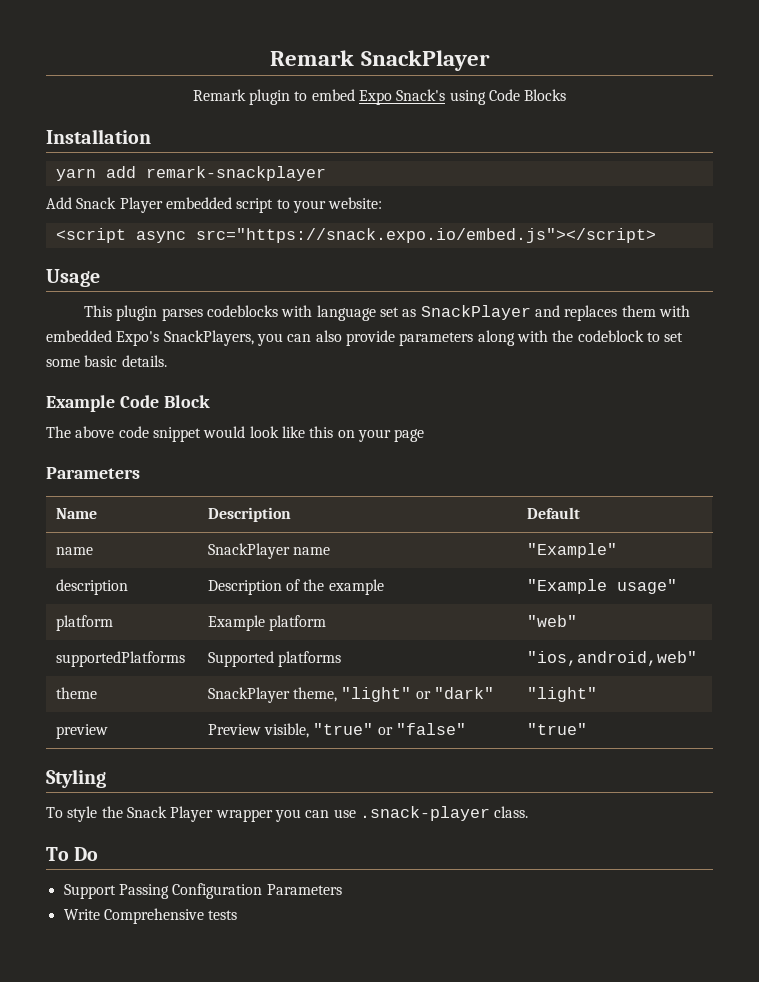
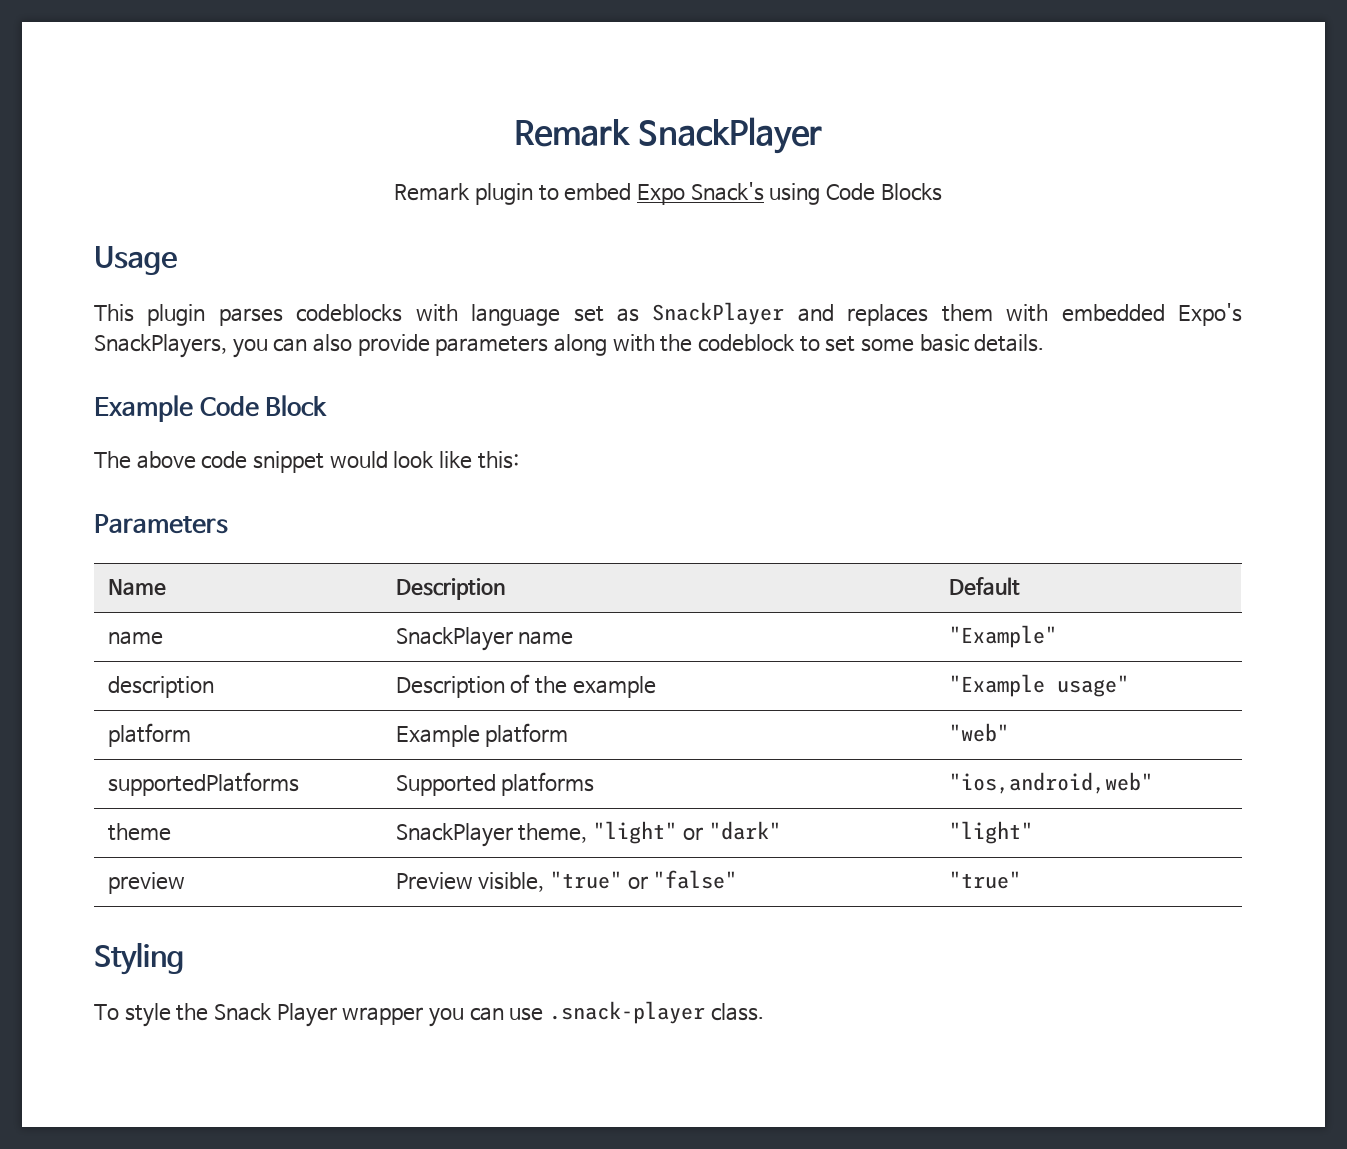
[46,129,151,144] [55,166,326,181] [46,197,383,213] [55,228,656,243] // Installation // yarn add remark-snackplayer // Add Snack Player embedded script to your website: // <script async src="https://snack.expo.io/embed.js"></script> -> (942, 192) none
[309,426,425,442] this on your page -> [477,451,519,469] this:
[46,847,99,861] [63,883,342,899] [63,908,238,924] // To Do // Support Passing Configuration Parameters // Write Comprehensive tests -> (764, 1012) none

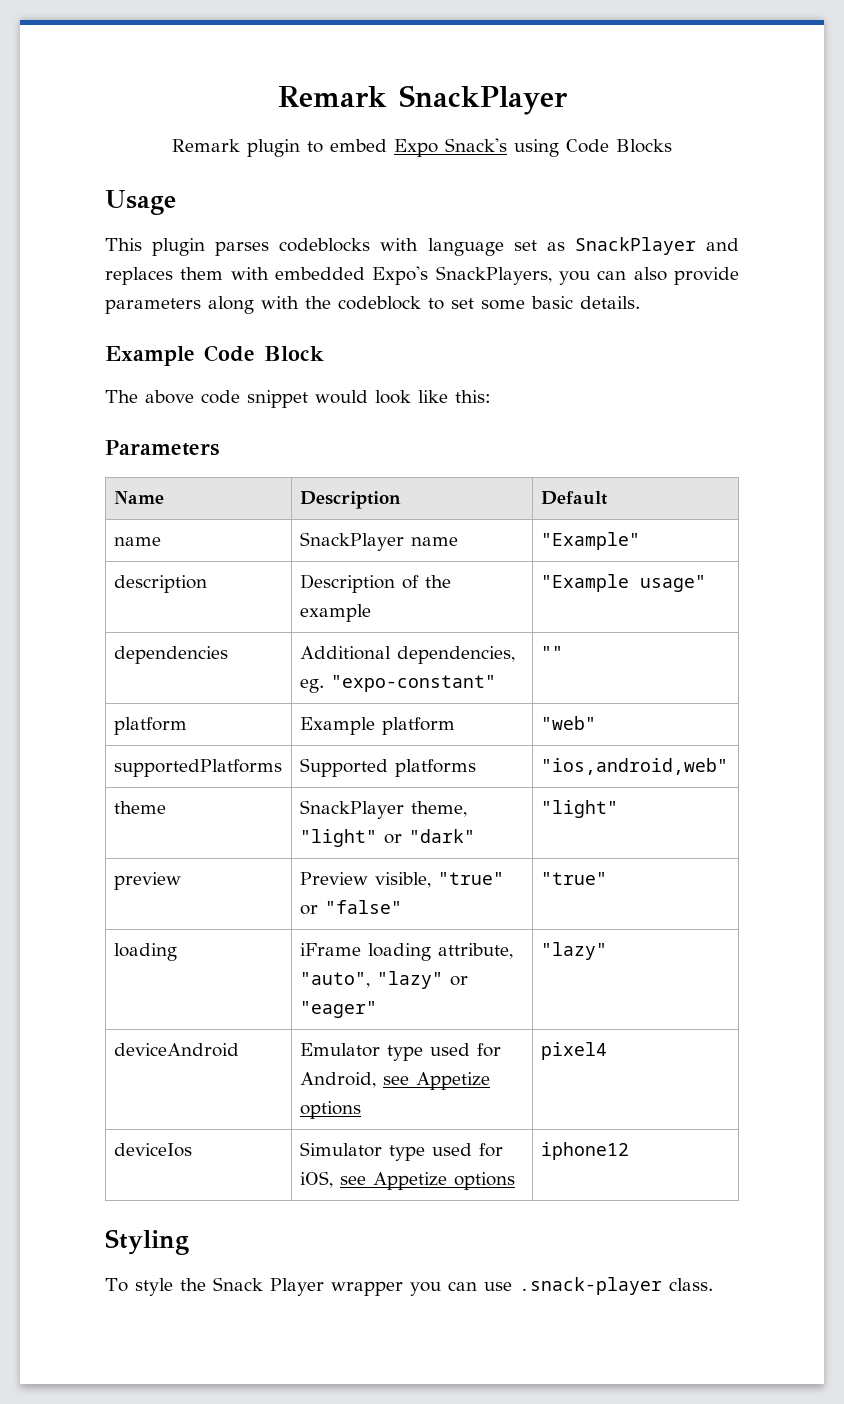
(1129, 686) none -> [113,646,228,664] [299,646,515,664] [299,675,496,693] [540,646,563,659] // dependencies | Additional dependencies, eg. "expo-constant" | ""
(1021, 880) none -> [113,943,177,961] [299,943,513,961] [299,971,468,989] [299,1001,377,1018] [540,942,607,960] [113,1043,239,1057] [299,1043,501,1061] [299,1072,490,1090] [299,1101,361,1119] [540,1042,607,1060] [113,1143,192,1157] [299,1142,503,1161] [299,1171,515,1190] [540,1142,629,1160] // loading | iFrame loading attribute, "auto", "lazy" or "eager" | "lazy" // deviceAndroid | Emulator type used for Android, see Appetize options | pixel4 // deviceIos | Simulator type used for iOS, see Appetize options | iphone12

